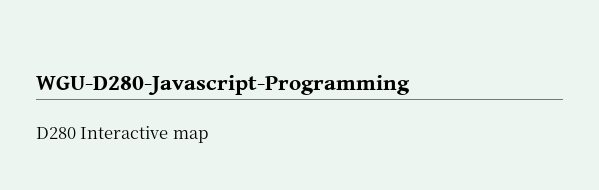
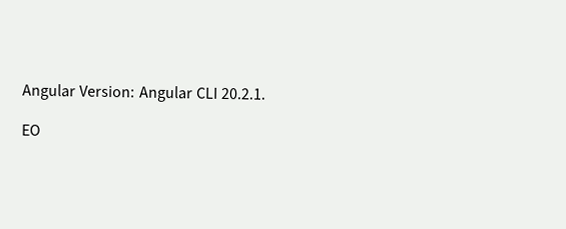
[36,75,410,95] [36,126,209,143] WGU-D280-Javascript-Programming // D280 Interactive map -> [22,83,267,103] [21,124,41,136] Angular Version: Angular CLI 20.2.1. // EO

